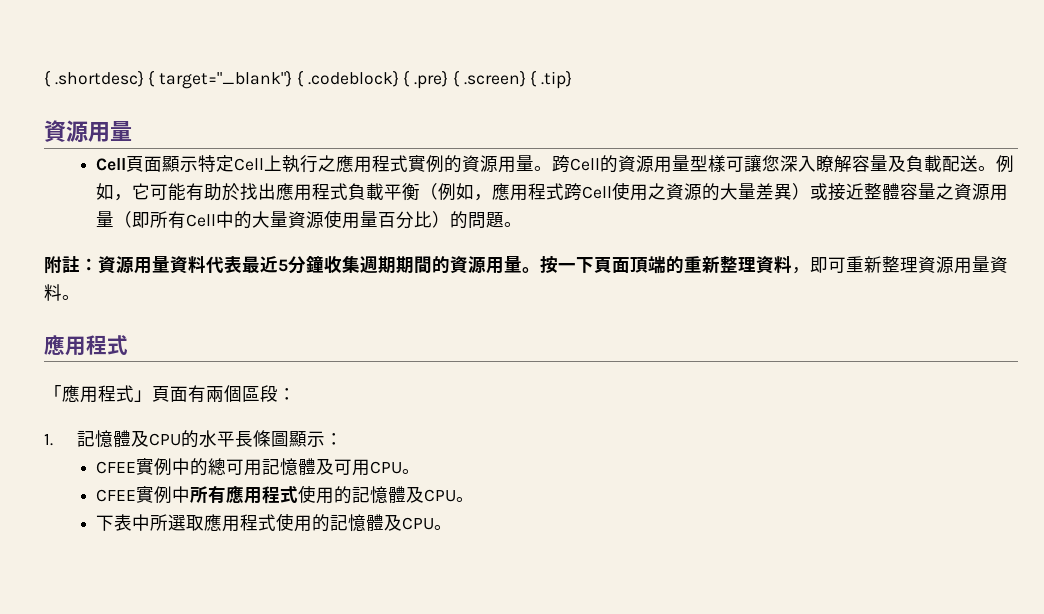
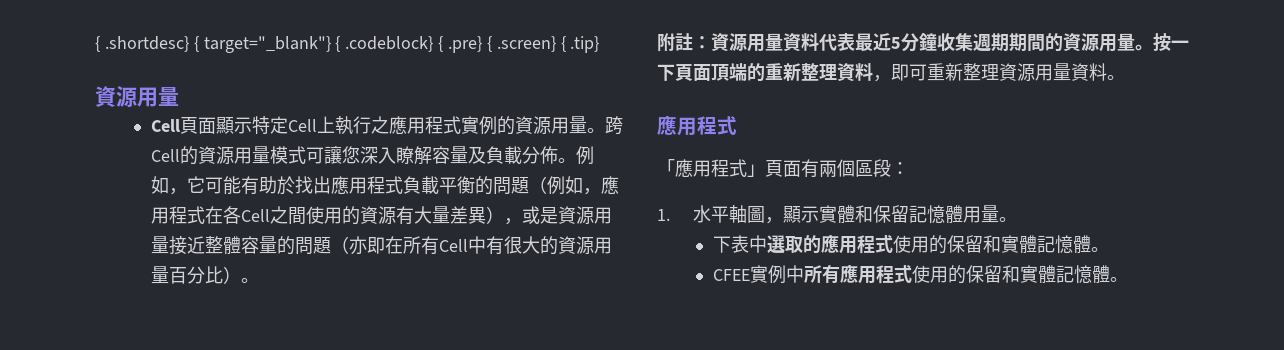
[690,155,727,172] 型樣 -> [269,146,306,164] 模式
[942,155,979,172] 配送 -> [521,146,558,164] 分佈
(421, 192) none -> [474,176,529,195] 的問題
[564,182,1009,201] [96,210,343,229] 跨Cell使用之資源的大量差異）或接近整體容量之資源用量（即所有Cell中的大量資源使 -> [204,206,612,225] [150,236,594,255] 在各Cell之間使用的資源有大量差異），或是資源用量接近整體容量的問題（亦即在所有Cell中有很大的資源
[450,211,505,229] 的問題 -> (241, 275) none
[77,430,344,448] [96,458,403,476] 記憶體及CPU的水平長條圖顯示： // CFEE實例中的總可用記憶體及可用CPU -> [692,205,1017,224] [712,235,1091,254] 水平軸圖，顯示實體和保留記憶體用量。 // 下表中選取的應用程式使用的保留和實體記憶體
[352,486,475,504] [96,513,435,532] 記憶體及CPU。 // 下表中所選取應用程式使用的記憶體及CPU -> [965,265,1110,284] 保留和實體記憶體

